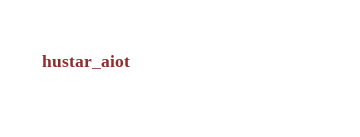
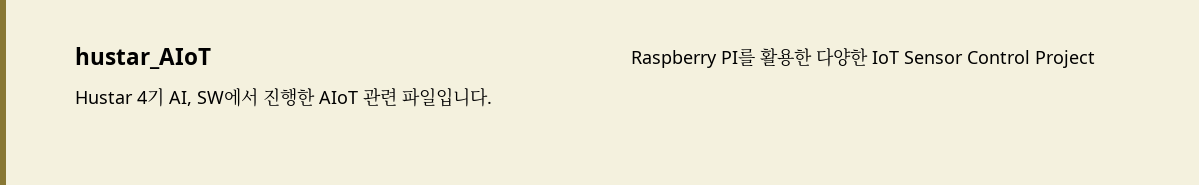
[42,55,130,69] hustar_aiot -> [75,47,211,69] [75,87,492,107] [631,47,1095,68] hustar_AIoT // Hustar 4기 AI, SW에서 진행한 AIoT 관련 파일입니다. // Raspberry PI를 활용한 다양한 IoT Sensor Control Project

